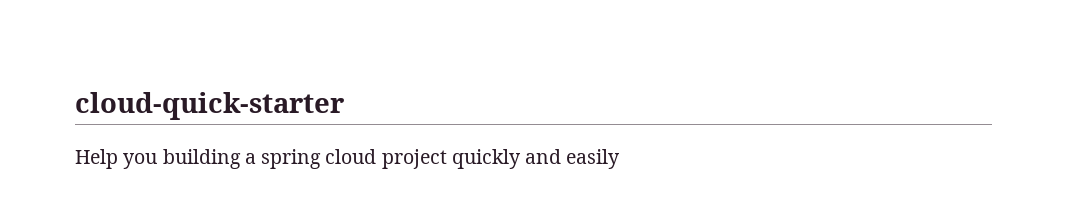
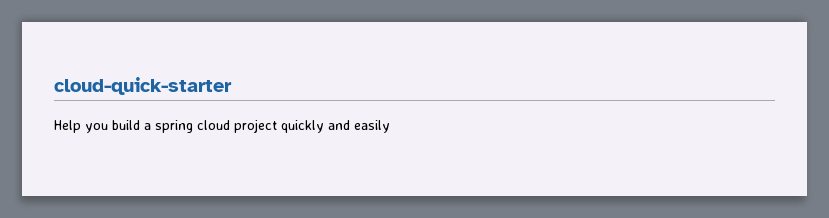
[162,149,241,169] building -> [112,120,140,130] build

